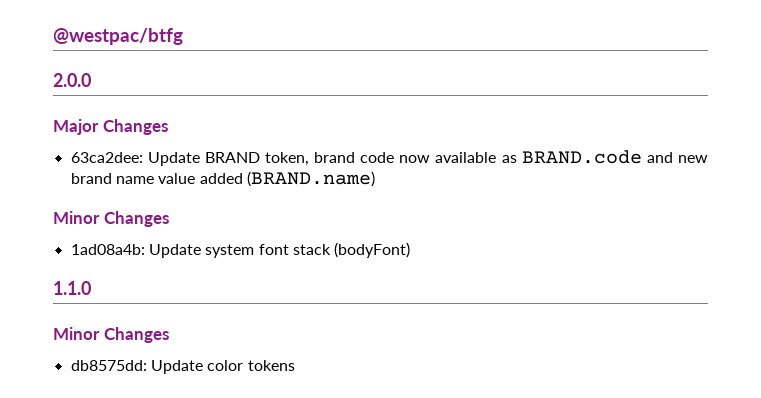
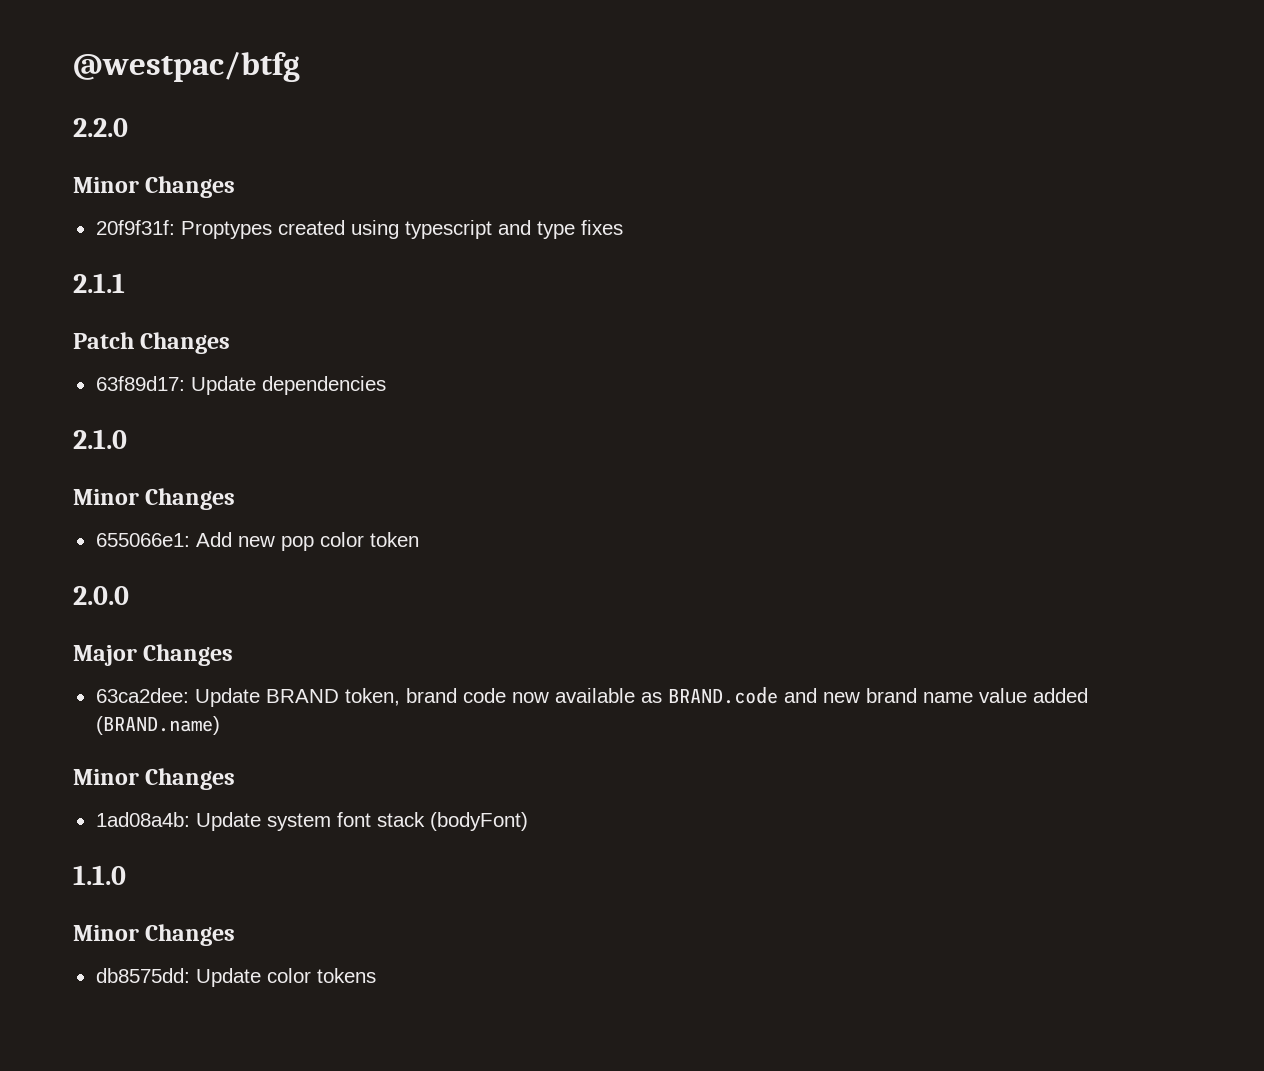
(183, 36) none -> [73,118,128,137] [73,176,236,198] [95,220,623,239] [73,273,125,293] [73,332,231,354] [95,376,386,395] [73,429,127,449] [73,488,236,510] [95,532,419,551] // 2.2.0 // Minor Changes // 20f9f31f: Proptypes created using typescript and type fixes // 2.1.1 // Patch Changes // 63f89d17: Update dependencies // 2.1.0 // Minor Changes // 655066e1: Add new pop color token

